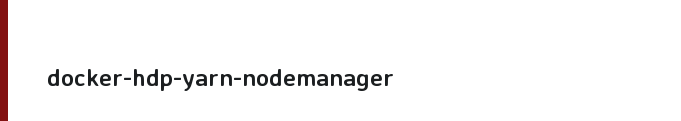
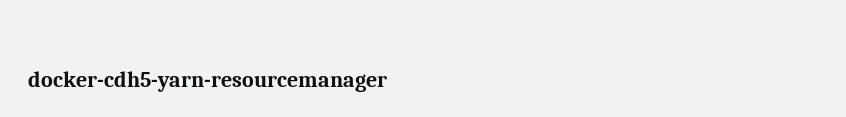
[47,69,394,91] docker-hdp-yarn-nodemanager -> [28,71,387,92] docker-cdh5-yarn-resourcemanager

